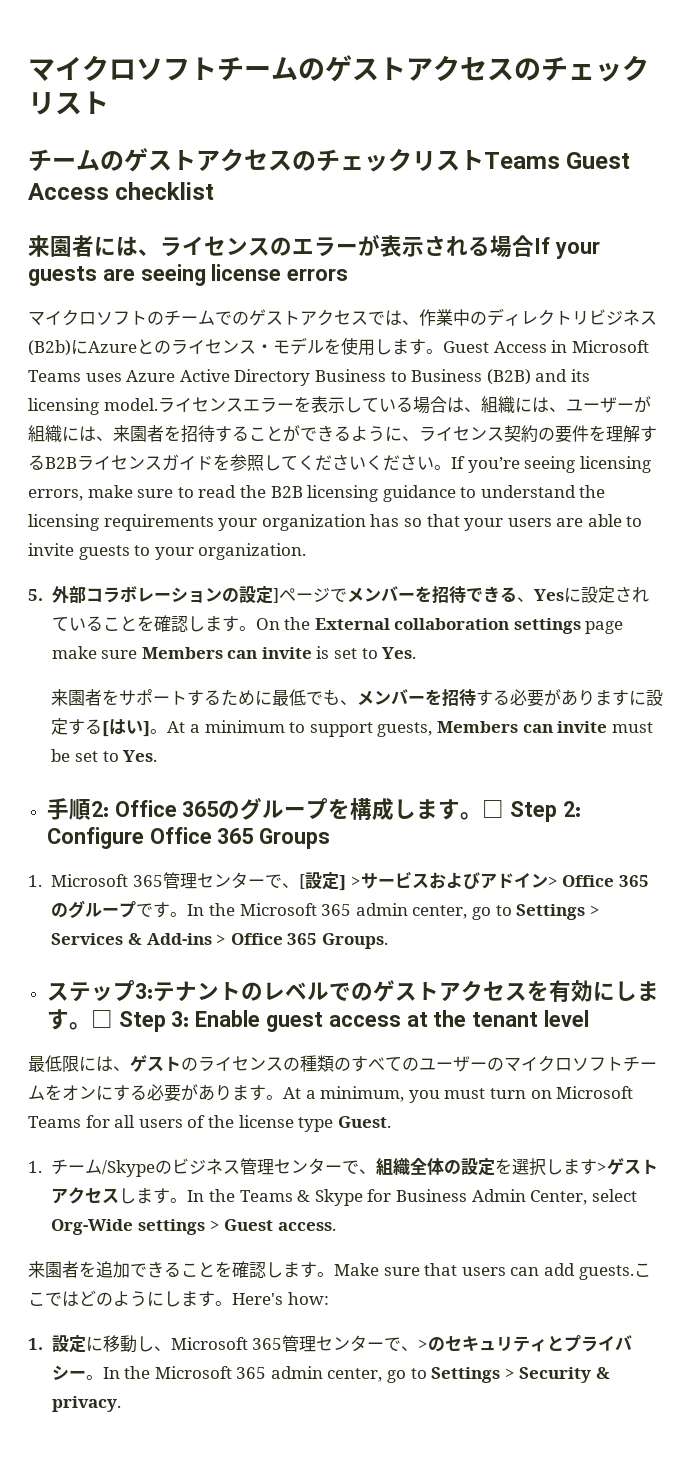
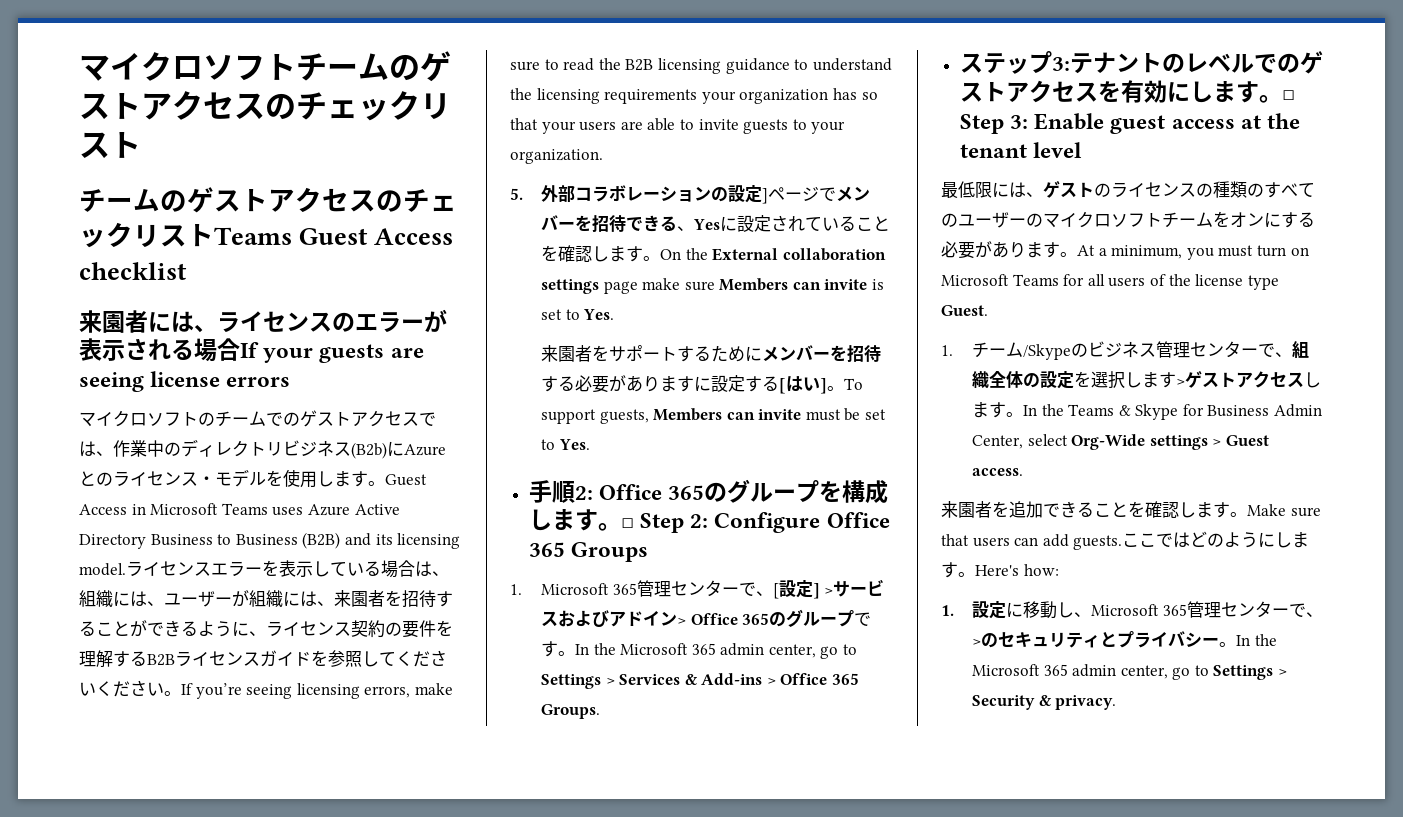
[272,689,358,706] 最低でも、 -> (762, 354) none
[167,720,306,733] At a minimum to -> [843,378,863,390] To

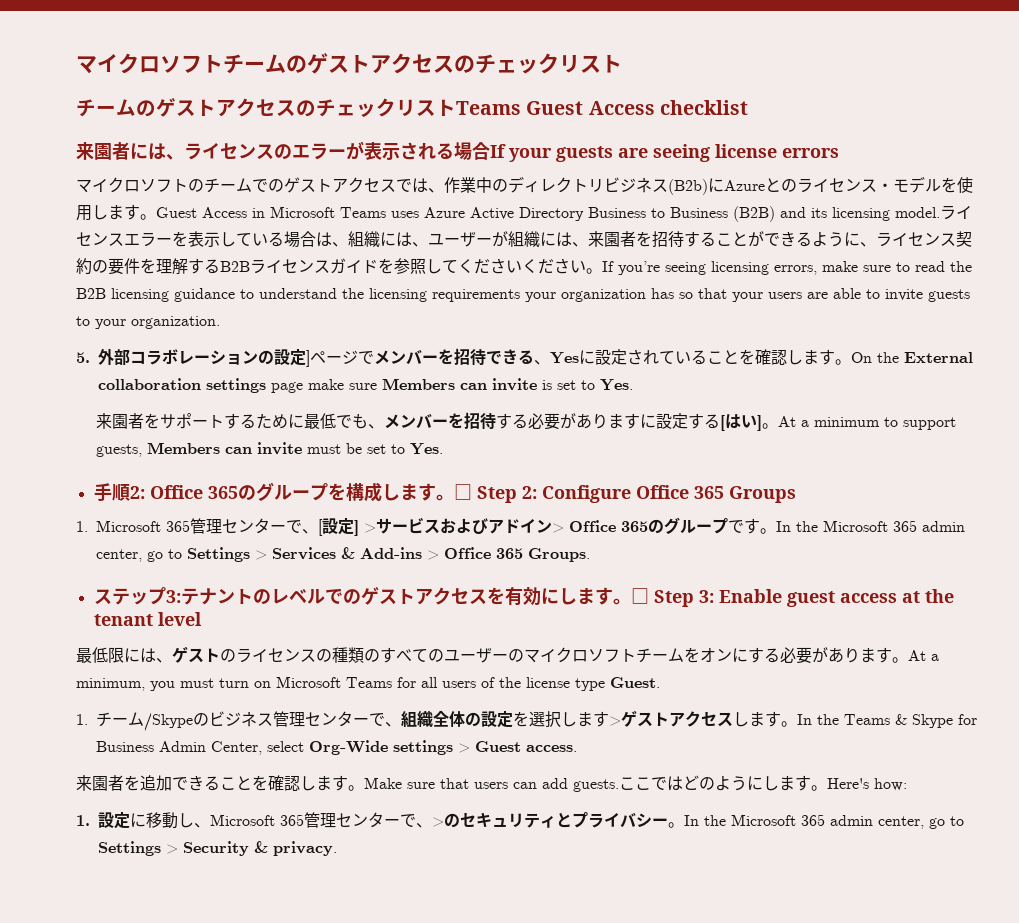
(762, 354) none -> [304,413,385,429] 最低でも、
[843,378,863,390] To -> [778,416,899,427] At a minimum to

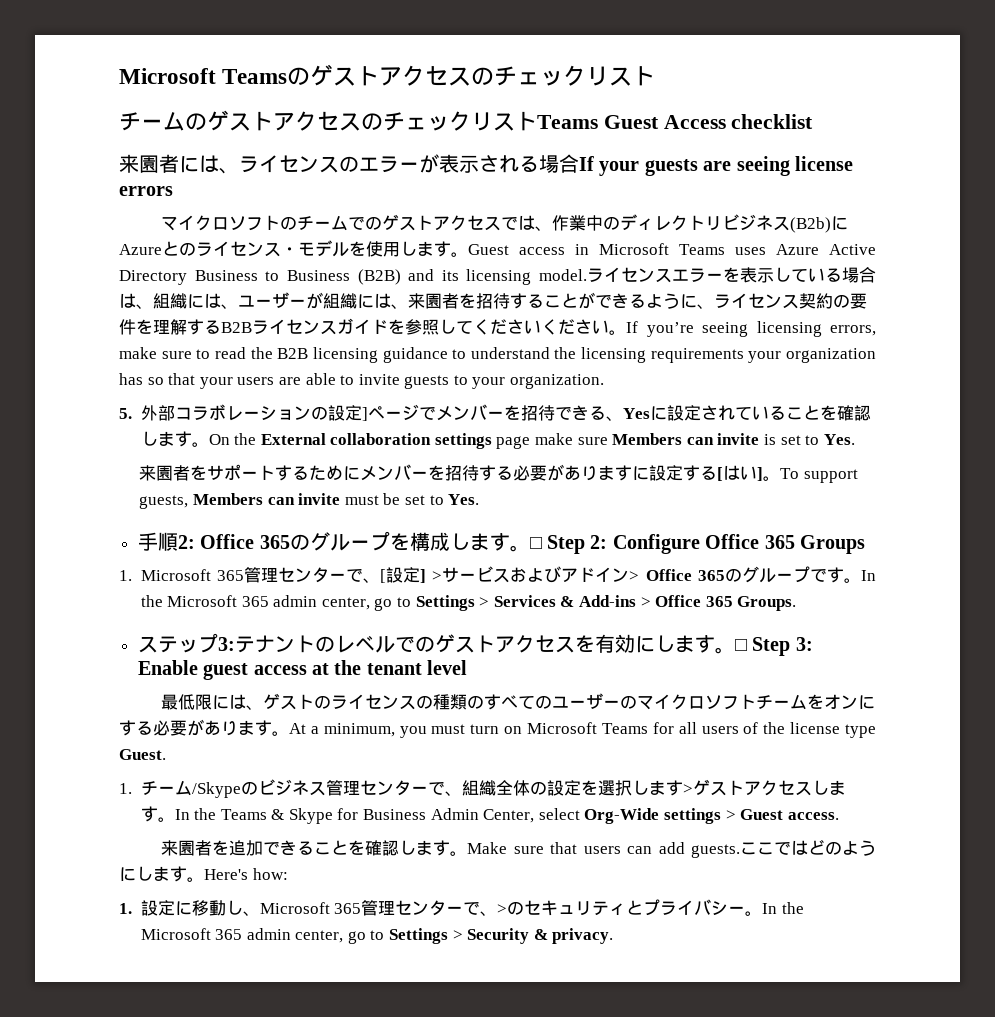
[76,53,286,74] マイクロソフトチーム -> [119,68,288,84] Microsoft Teams
[202,207,247,218] Access -> [519,247,565,255] access
[304,413,385,429] 最低でも、 -> (361, 473) none
[778,416,899,427] At a minimum to -> [780,468,800,479] To

